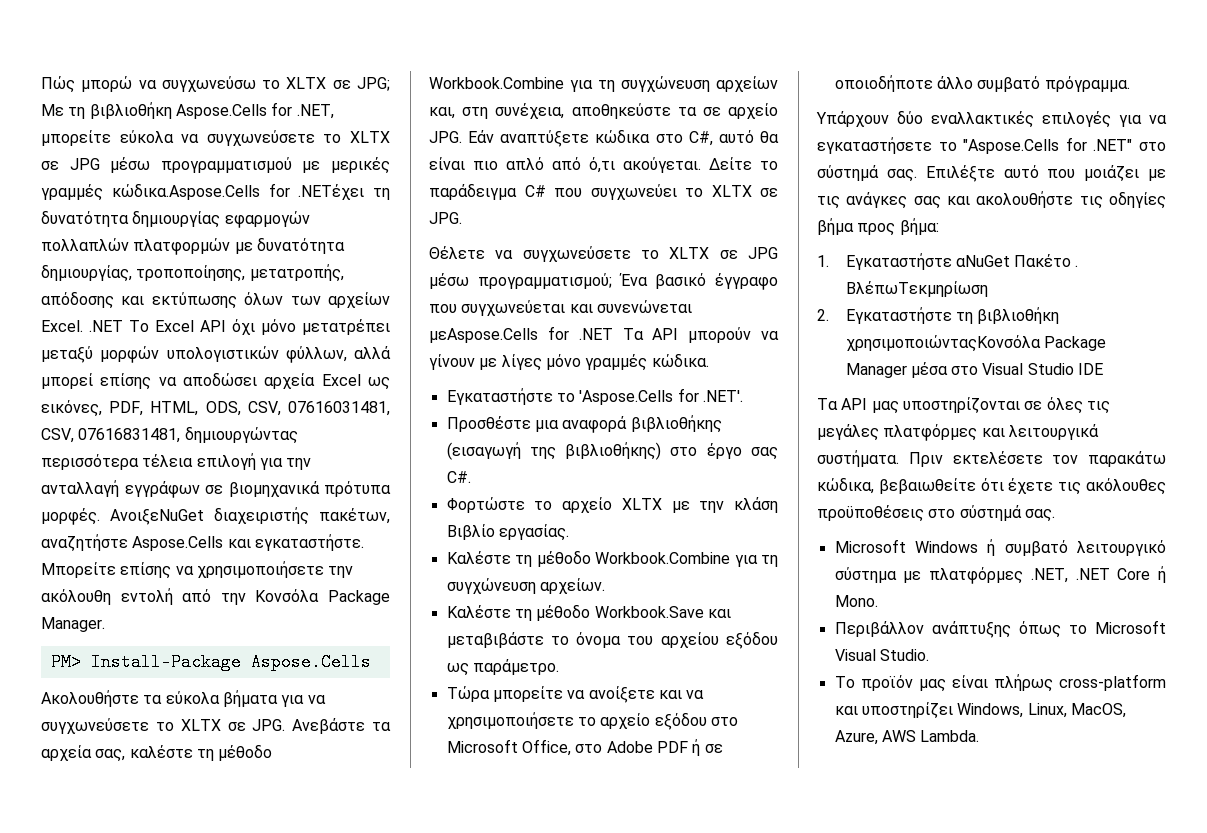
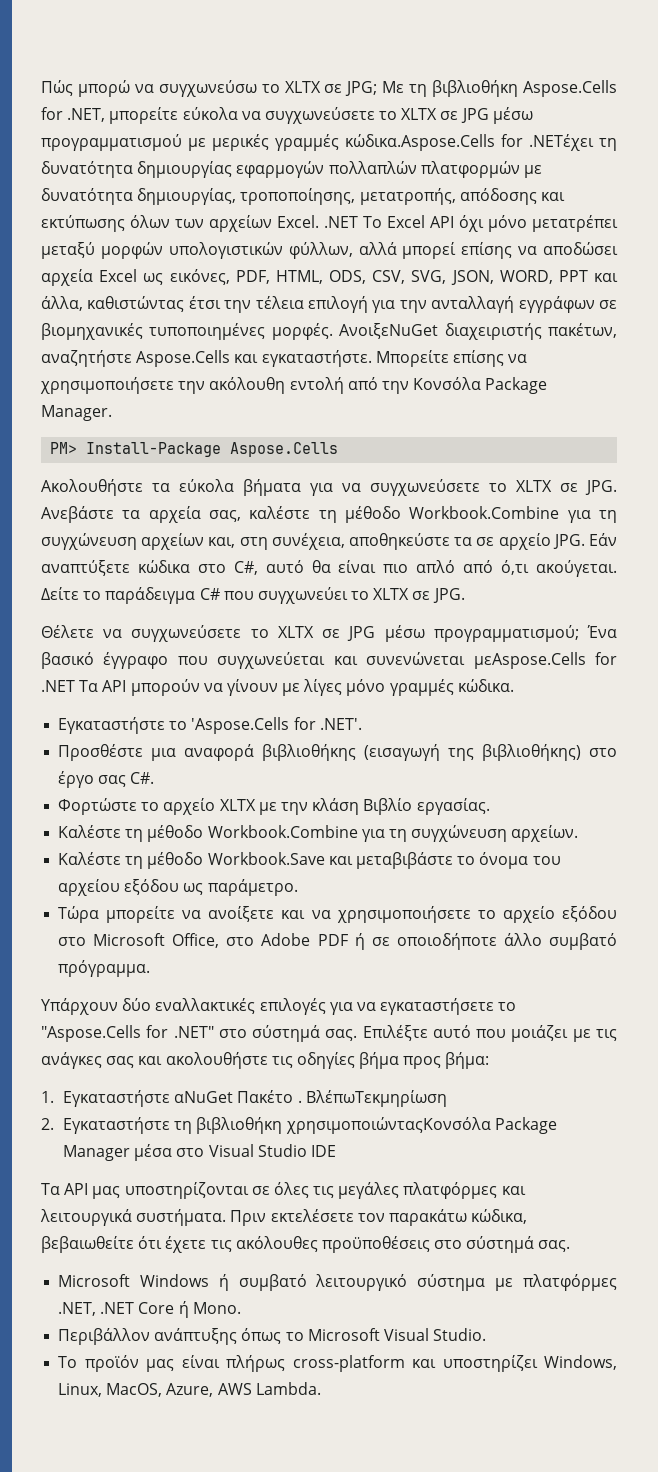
[287,401,390,416] [41,426,298,444] [41,454,139,470] 07616031481, CSV, 07616831481, δημιουργώντας περισσότερα -> [411,270,618,285] [41,296,252,313] SVG, JSON, WORD, PPT και άλλα, καθιστώντας έτσι την
[228,481,391,497] βιομηχανικά πρότυπα -> [41,323,266,340] βιομηχανικές τυποποιημένες

